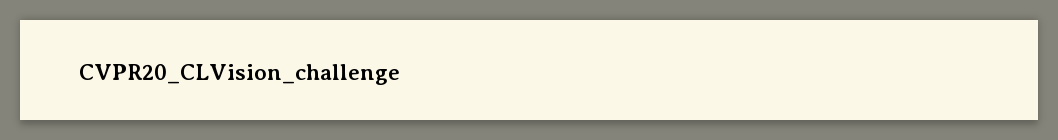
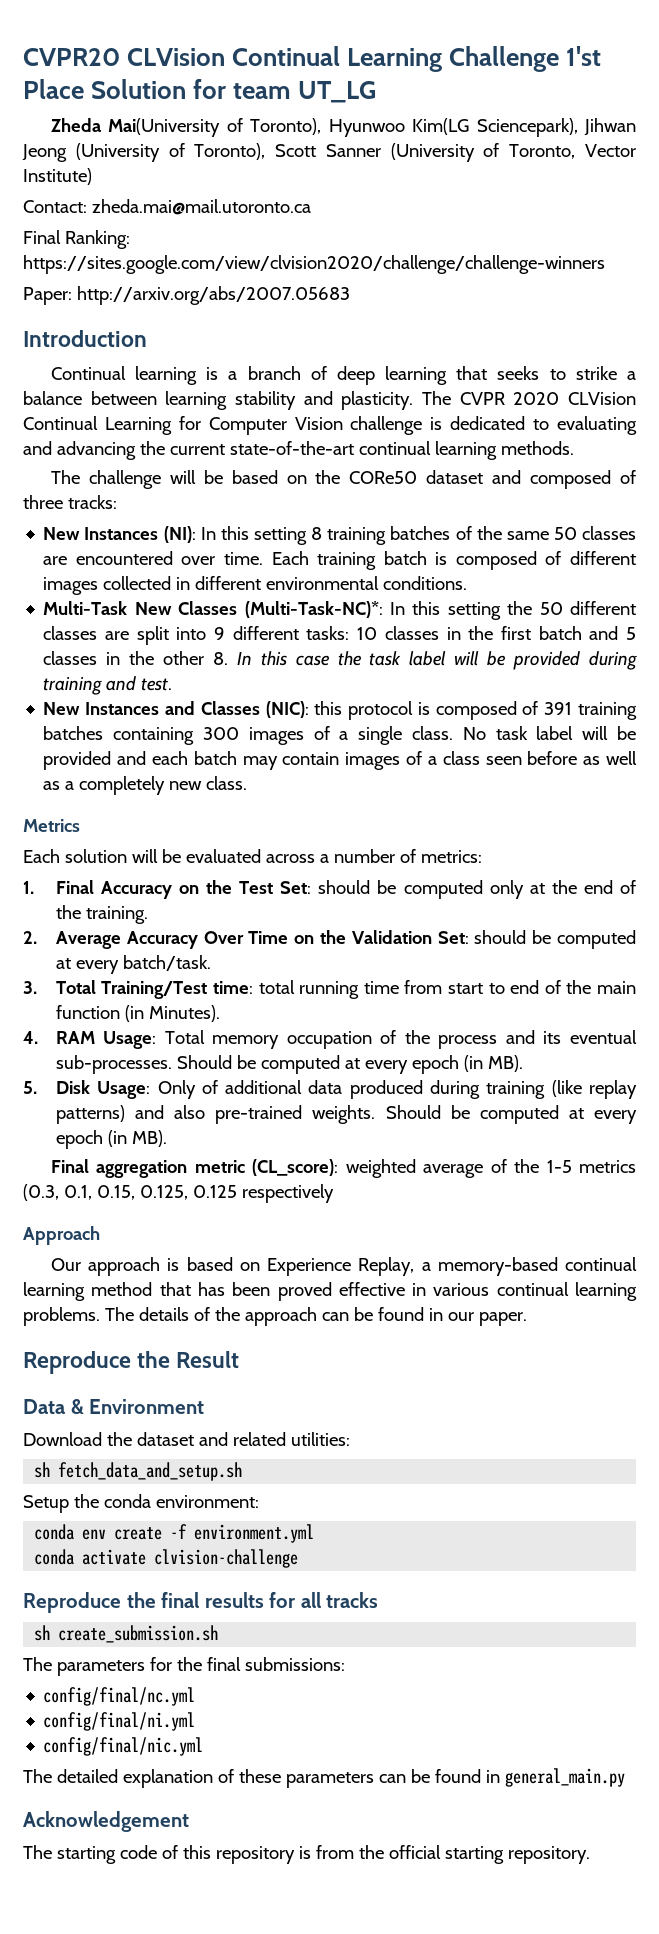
[79,64,400,85] CVPR20_CLVision_challenge -> [23,46,602,72] [23,79,377,103] [50,118,636,137] [22,143,636,162] [23,168,92,185] [23,199,311,215] [23,230,130,249] [23,255,605,274] [23,286,350,305] [23,330,147,347] [50,366,636,385] [23,391,637,410] [23,416,637,435] [23,441,574,460] [50,470,636,489] [23,495,117,509] [43,526,637,545] [43,551,636,570] [43,576,468,595] [43,601,636,620] [43,626,636,645] [43,651,637,670] [43,676,173,695] [43,701,637,720] [43,726,637,745] [43,751,638,770] [43,776,248,795] [23,819,80,832] [23,849,482,863] [23,880,637,899] [55,905,148,924] [23,930,636,949] [55,955,211,974] [23,980,636,999] [55,1005,220,1022] [23,1030,637,1049] [55,1055,523,1074] [23,1080,637,1099] [55,1105,637,1124] [55,1130,167,1149] [50,1159,636,1178] [23,1184,334,1203] [23,1226,100,1245] [50,1257,637,1276] [23,1282,637,1301] [23,1307,527,1326] [23,1351,240,1374] [23,1399,205,1414] [23,1432,350,1446] [34,1462,243,1481] [23,1494,259,1513] [34,1524,315,1543] [34,1549,299,1568] [23,1592,379,1613] [34,1625,219,1643] [23,1657,345,1676] [43,1687,196,1706] [43,1712,196,1731] [43,1737,204,1756] [23,1768,625,1788] [23,1811,189,1832] [23,1845,590,1864] CVPR20 CLVision Continual Learning Challenge 1'st Place Solution for team UT_LG // Zheda Mai(University of Toronto), Hyunwoo Kim(LG Sciencepark), Jihwan Jeong (University of Toronto), Scott Sanner (University of Toronto, Vector Institute) // Contact: zheda.mai@mail.utoronto.ca // Final Ranking: https://sites.google.com/view/clvision2020/challenge/challenge-winners // Paper: http://arxiv.org/abs/2007.05683 // Introduction // Continual learning is a branch of deep learning that seeks to strike a balance between learning stability and plasticity. The CVPR 2020 CLVision Continual Learning for Computer Vision challenge is dedicated to evaluating and advancing the current state-of-the-art continual learning methods. // The challenge will be based on the CORe50 dataset and composed of three tracks: // New Instances (NI): In this setting 8 training batches of the same 50 classes are encountered over time. Each training batch is composed of different images collected in different environmental conditions. // Multi-Task New Classes (Multi-Task-NC)*: In this setting the 50 different classes are split into 9 different tasks: 10 classes in the first batch and 5 classes in the other 8. In this case the task label will be provided during training and test. // New Instances and Classes (NIC): this protocol is composed of 391 training batches containing 300 images of a single class. No task label will be provided and each batch may contain images of a class seen before as well as a completely new class. // Metrics // Each solution will be evaluated across a number of metrics: // 1. Final Accuracy on the Test Set: should be computed only at the end of the training. // 2. Average Accuracy Over Time on the Validation Set: should be computed at every batch/task. // 3. Total Training/Test time: total running time from start to end of the main function (in Minutes). // 4. RAM Usage: Total memory occupation of the process and its eventual sub-processes. Should be computed at every epoch (in MB). // 5. Disk Usage: Only of additional data produced during training (like replay patterns) and also pre-trained weights. Should be computed at every epoch (in MB). // Final aggregation metric (CL_score): weighted average of the 1-5 metrics (0.3, 0.1, 0.15, 0.125, 0.125 respectively // Approach // Our approach is based on Experience Replay, a memory-based continual learning method that has been proved effective in various continual learning problems. The details of the approach can be found in our paper. // Reproduce the Result // Data & Environment // Download the dataset and related utilities: // sh fetch_data_and_setup.sh // Setup the conda environment: // conda env create -f environment.yml // conda activate clvision-challenge // Reproduce the final results for all tracks // sh create_submission.sh // The parameters for the final submissions: // config/final/nc.yml // config/final/ni.yml // config/final/nic.yml // The detailed explanation of these parameters can be found in general_main.py // Acknowledgement // The starting code of this repository is from the official starting repository.

